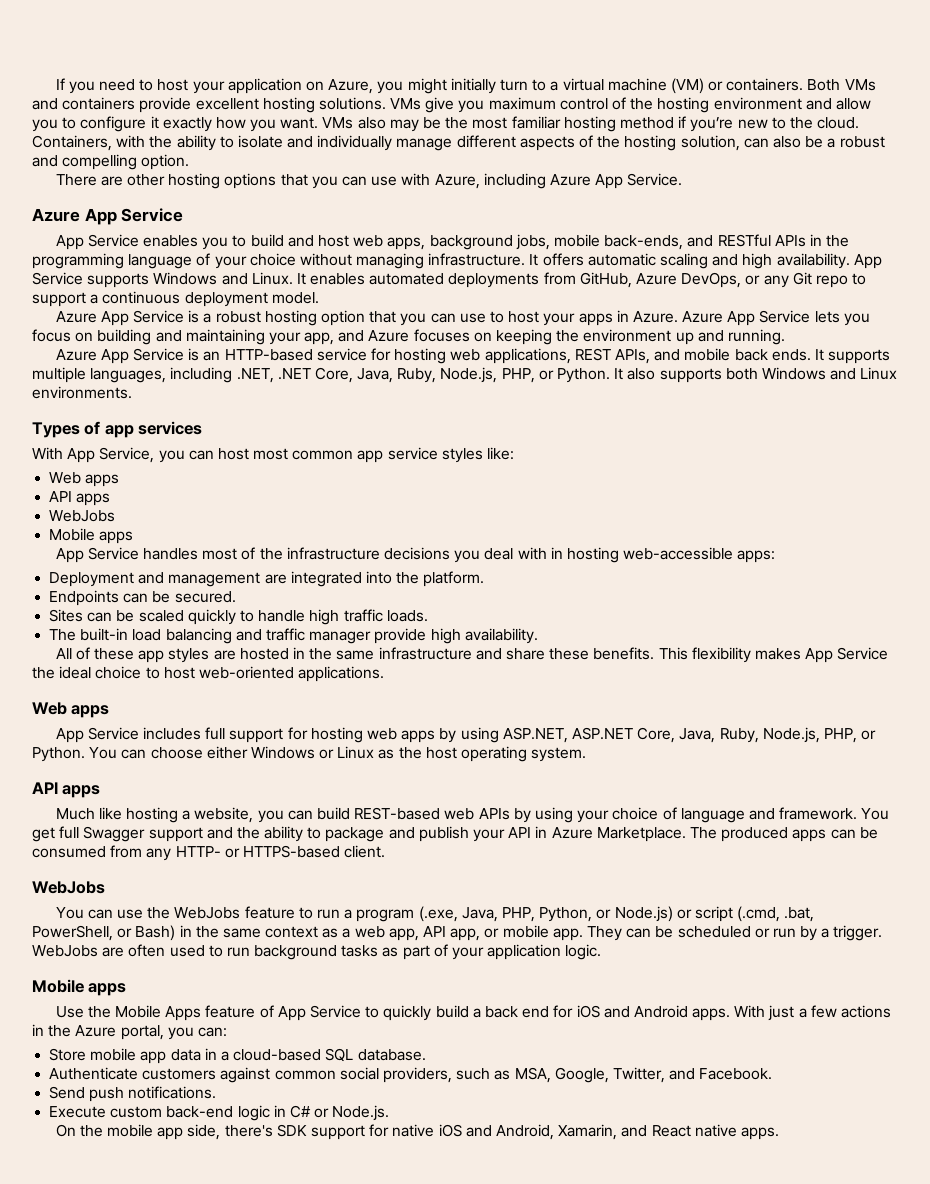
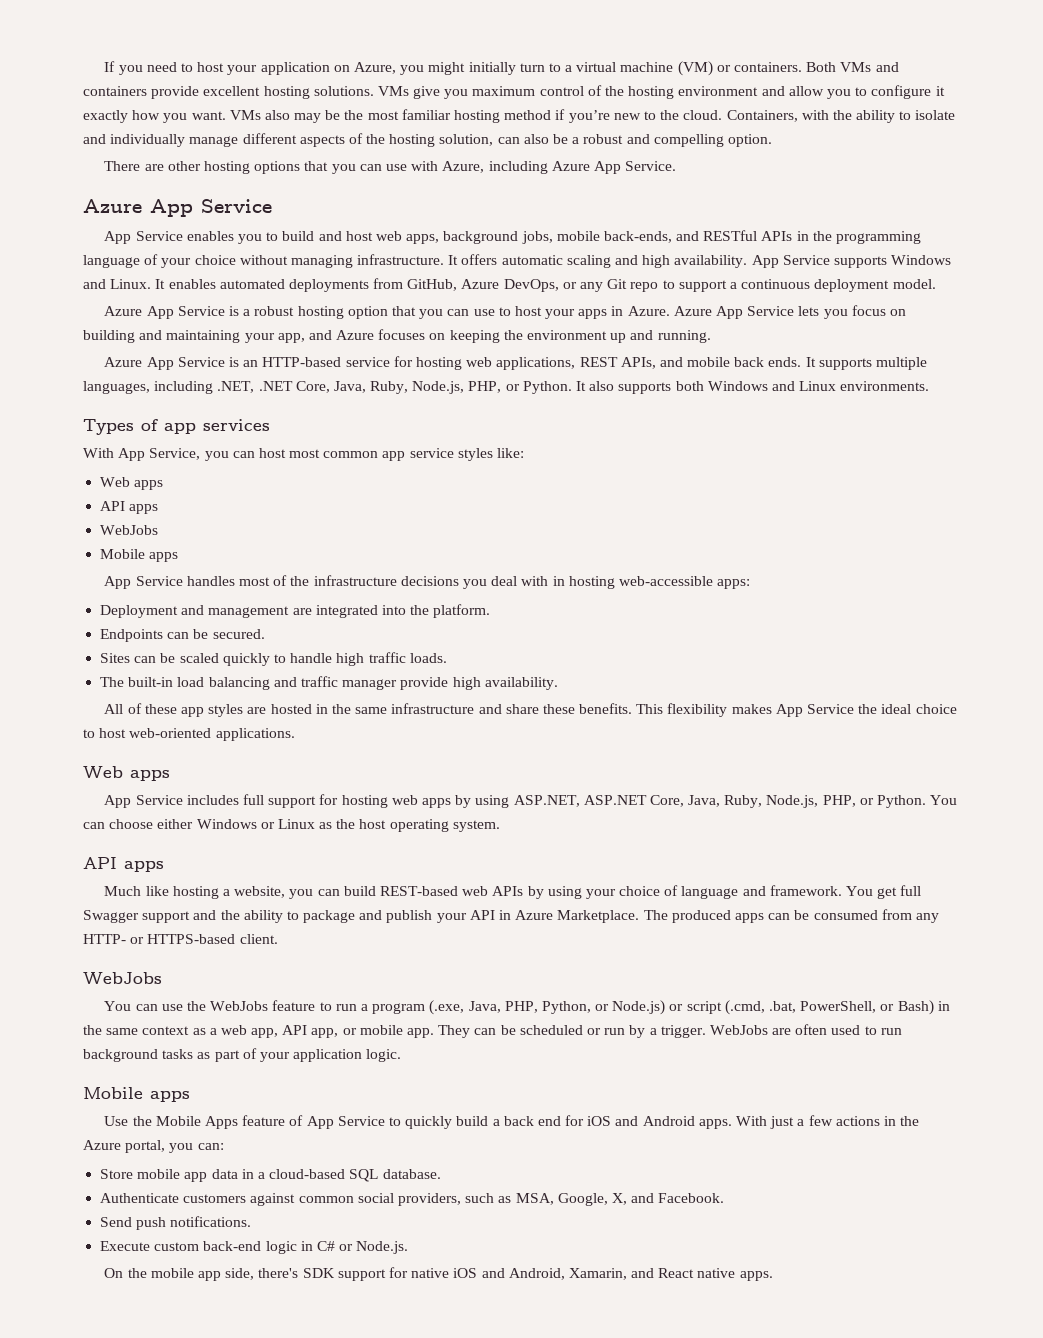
[612,1067,665,1083] Twitter, -> [611,1193,627,1205] X,

